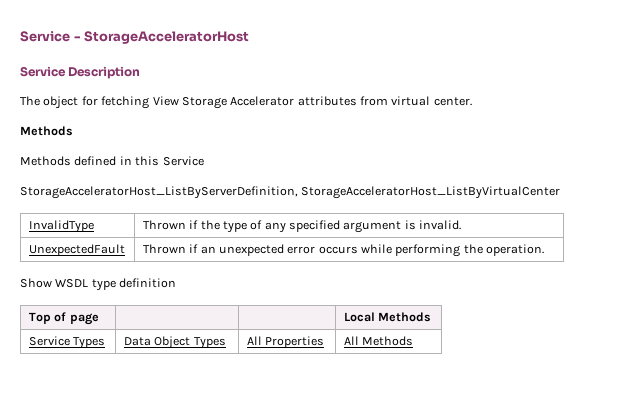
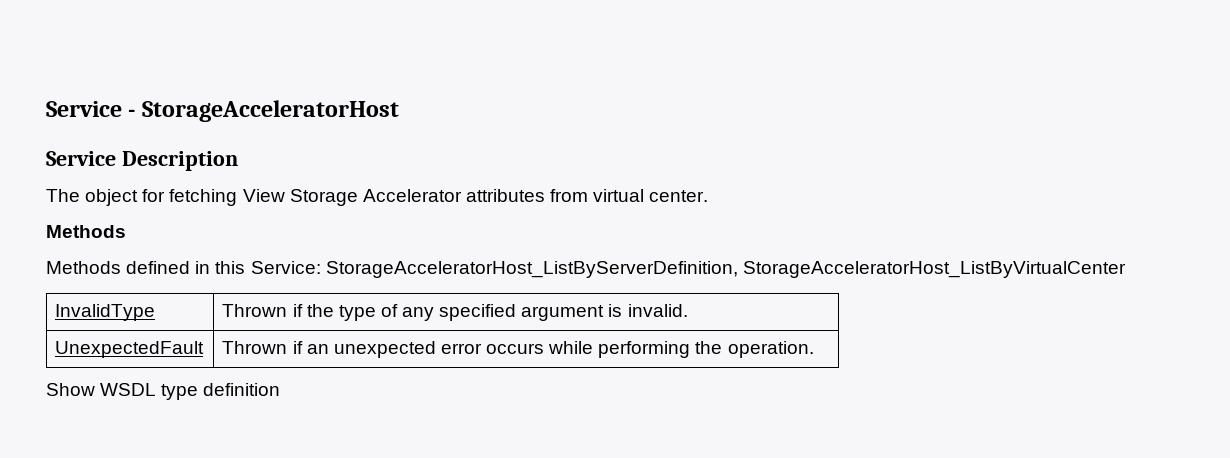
[162,156,204,166] Service // -> [250,261,321,274] Service:
[28,312,99,325] [343,312,432,322] [28,336,106,349] [123,336,226,349] [246,336,325,348] [343,336,414,346] // Top of page | | | Local Methods // Service Types | Data Object Types | All Properties | All Methods -> (281, 389) none

